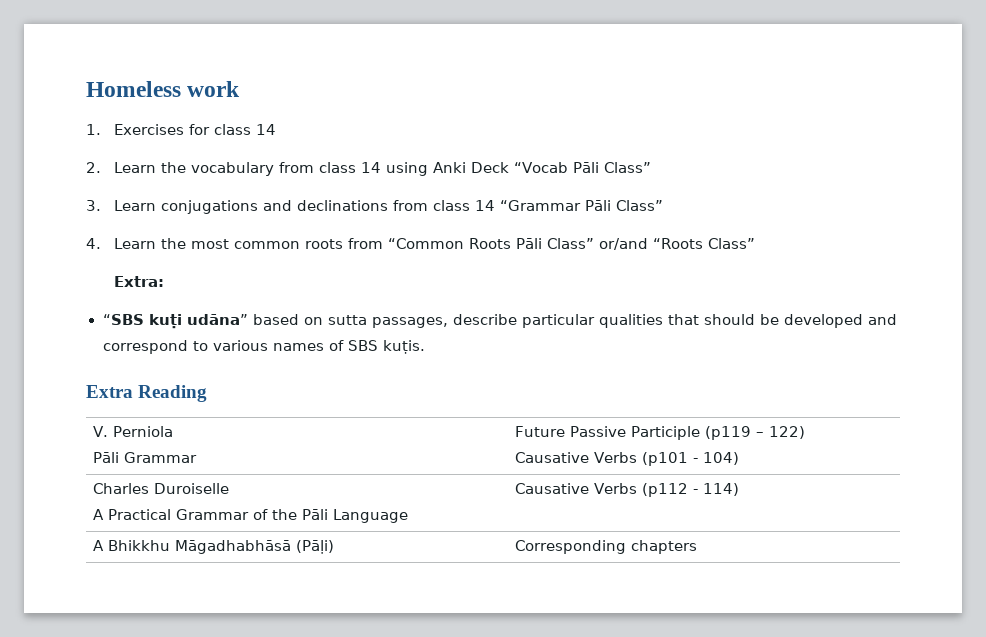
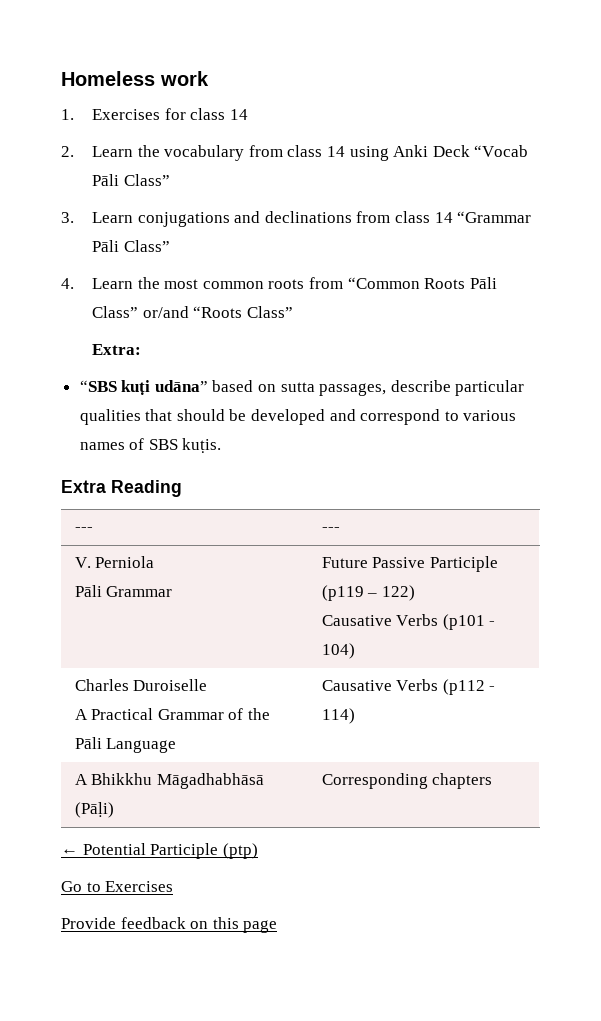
(208, 393) none -> [74,527,93,532] [321,527,340,532] // --- | ---
(697, 547) none -> [61,843,258,859] [61,881,174,892] [61,917,278,933] // ← Potential Participle (ptp) // Go to Exercises // Provide feedback on this page

